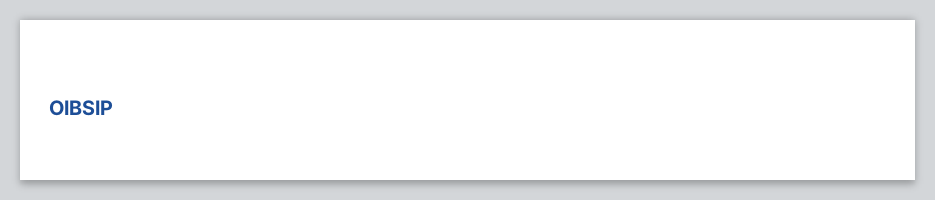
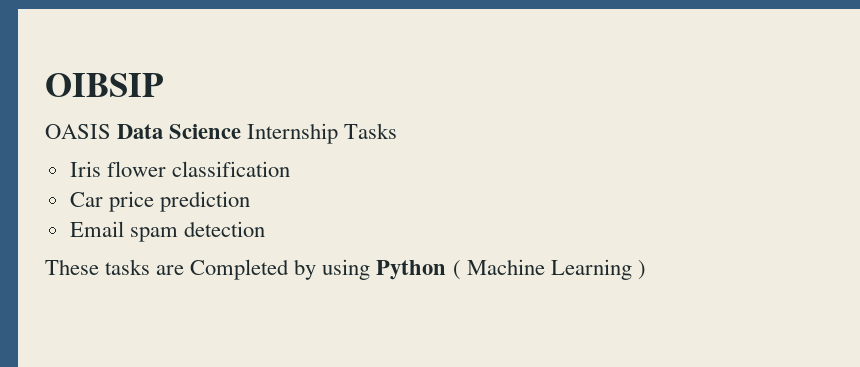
(113, 108) none -> [45,123,398,144] [69,161,290,177] [69,191,250,212] [69,221,265,242] [45,259,646,280] // OASIS Data Science Internship Tasks // Iris flower classification // Car price prediction // Email spam detection // These tasks are Completed by using Python ( Machine Learning )

